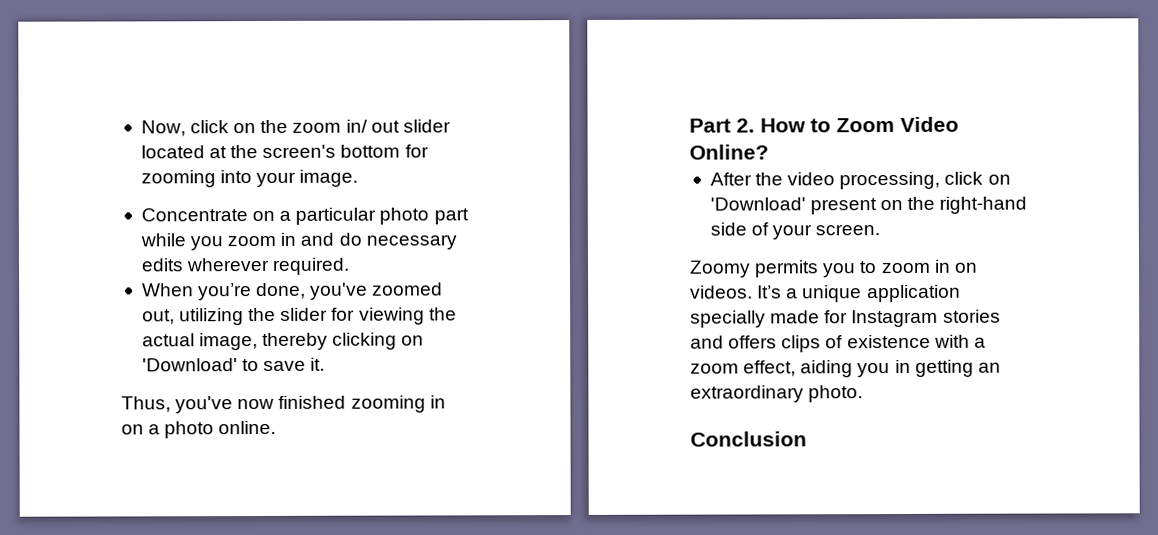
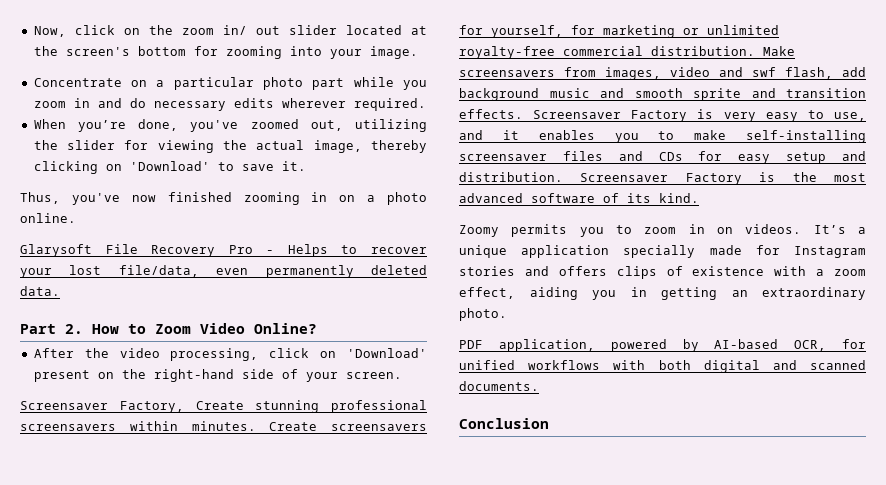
(277, 427) none -> [20,244,427,257] [20,265,427,278] [20,286,60,296] // Glarysoft File Recovery Pro - Helps to recover your lost file/data, even permanently deleted data.
(881, 230) none -> [20,400,427,413] [20,421,427,431] [459,25,779,38] [459,46,795,59] [459,67,866,80] [459,88,866,101] [459,109,866,122] [459,130,866,143] [459,151,866,164] [459,172,866,185] [459,193,699,203] // Screensaver Factory, Create stunning professional screensavers within minutes. Create screensavers for yourself, for marketing or unlimited royalty-free commercial distribution. Make screensavers from images, video and swf flash, add background music and smooth sprite and transition effects. Screensaver Factory is very easy to use, and it enables you to make self-installing screensaver files and CDs for easy setup and distribution. Screensaver Factory is the most advanced software of its kind.
(864, 394) none -> [459,339,866,352] [459,360,866,373] [459,381,539,391] // PDF application, powered by AI-based OCR, for unified workflows with both digital and scanned documents.

